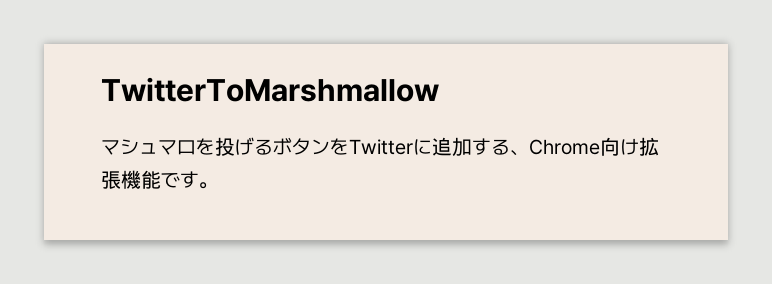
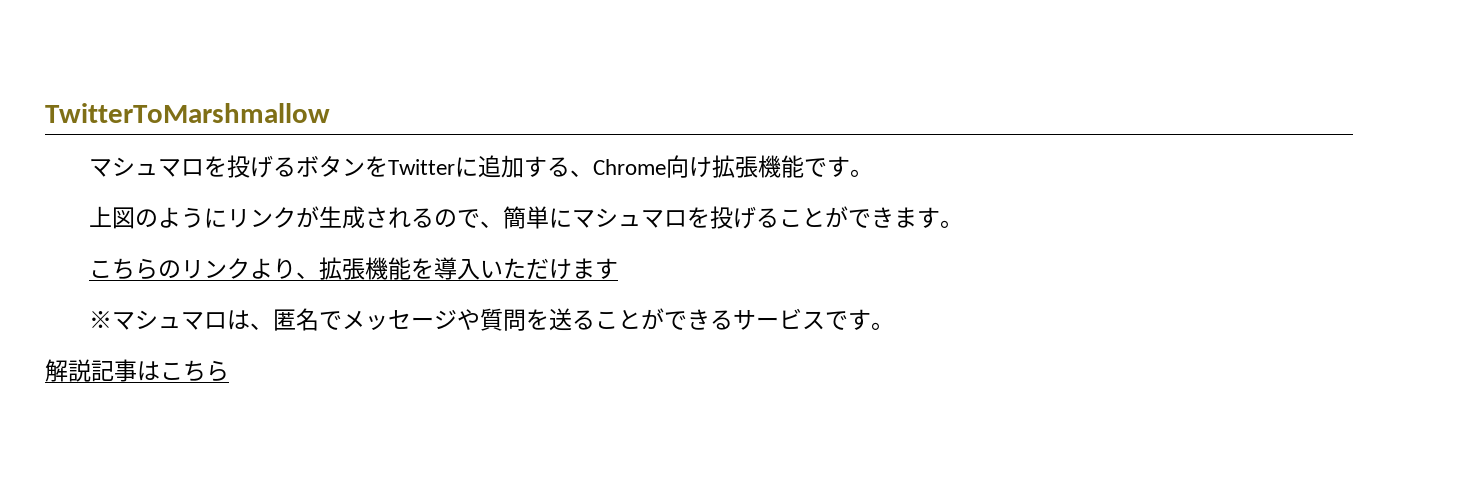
(218, 185) none -> [89,206,964,229] [89,257,619,280] [89,308,895,331] [45,359,229,382] // 上図のようにリンクが生成されるので、簡単にマシュマロを投げることができます。 // こちらのリンクより、拡張機能を導入いただけます // ※マシュマロは、匿名でメッセージや質問を送ることができるサービスです。 // 解説記事はこちら

